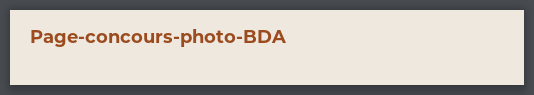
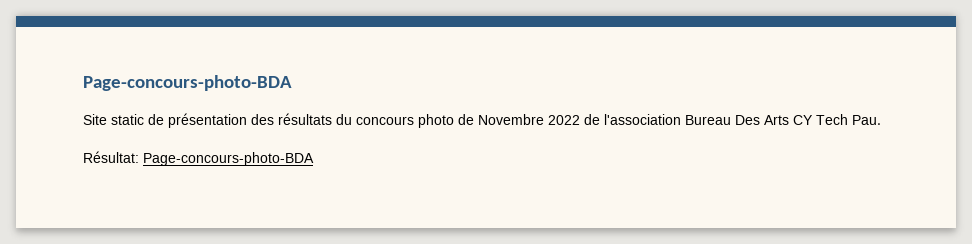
[30,29,286,47] Page-concours-photo-BDA -> [83,75,292,91] [83,113,881,128] [83,151,314,166] Page-concours-photo-BDA // Site static de présentation des résultats du concours photo de Novembre 2022 de l'association Bureau Des Arts CY Tech Pau. // Résultat: Page-concours-photo-BDA

